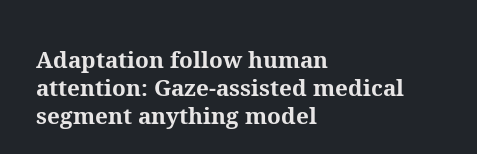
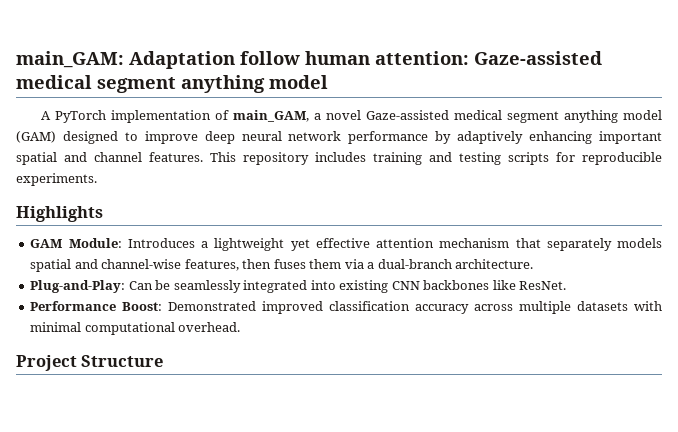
(36, 62) none -> [16,51,124,68] main_GAM:
(318, 115) none -> [41,110,662,123] [16,131,662,144] [16,152,662,165] [16,173,97,186] [16,206,103,222] [30,238,662,251] [30,259,534,272] [30,280,567,293] [30,301,663,314] [30,322,241,335] [16,355,164,371] // A PyTorch implementation of main_GAM, a novel Gaze-assisted medical segment anything model (GAM) designed to improve deep neural network performance by adaptively enhancing important spatial and channel features. This repository includes training and testing scripts for reproducible experiments. // Highlights // GAM Module: Introduces a lightweight yet effective attention mechanism that separately models spatial and channel-wise features, then fuses them via a dual-branch architecture. // Plug-and-Play: Can be seamlessly integrated into existing CNN backbones like ResNet. // Performance Boost: Demonstrated improved classification accuracy across multiple datasets with minimal computational overhead. // Project Structure

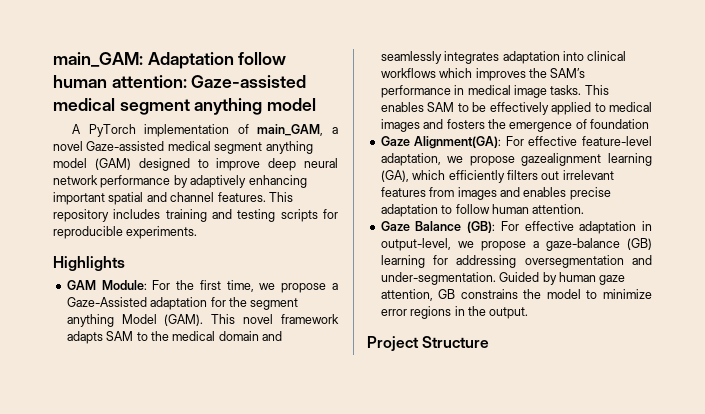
[127,238,662,251] [30,259,534,272] [30,280,567,293] [30,301,663,314] [30,322,241,335] Introduces a lightweight yet effective attention mechanism that separately models spatial and channel-wise features, then fuses them via a dual-branch architecture. // Plug-and-Play: Can be seamlessly integrated into existing CNN backbones like ResNet. // Performance Boost: Demonstrated improved classification accuracy across multiple datasets with minimal computational overhead. -> [152,280,338,293] [66,297,299,310] [66,314,339,327] [66,331,282,344] [380,51,627,64] [380,68,586,81] [380,85,609,98] [380,102,652,115] [380,119,649,132] [380,136,652,149] [380,153,652,166] [380,170,614,183] [380,187,611,200] [380,204,585,217] [380,221,652,234] [380,238,652,251] [380,255,652,268] [380,272,626,285] [380,289,652,301] [380,306,529,319] For the first time, we propose a Gaze-Assisted adaptation for the segment anything Model (GAM). This novel framework adapts SAM to the medical domain and seamlessly integrates adaptation into clinical workflows which improves the SAM’s performance in medical image tasks. This enables SAM to be effectively applied to medical images and fosters the emergence of foundation // Gaze Alignment(GA): For effective feature-level adaptation, we propose gazealignment learning (GA), which efficiently filters out irrelevant features from images and enables precise adaptation to follow human attention. // Gaze Balance (GB): For effective adaptation in output-level, we propose a gaze-balance (GB) learning for addressing oversegmentation and under-segmentation. Guided by human gaze attention, GB constrains the model to minimize error regions in the output.

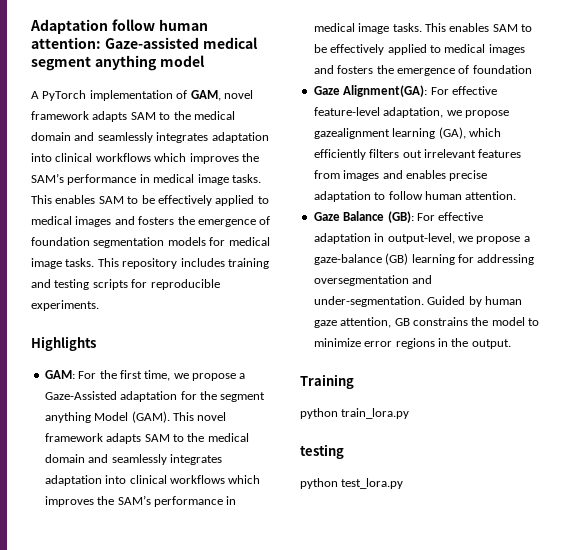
[53,52,143,67] main_GAM: -> (30, 26) none
[257,124,338,136] [53,141,313,154] [53,158,339,171] [53,175,307,188] [53,192,266,205] main_GAM, a novel Gaze-assisted medical segment anything model (GAM) designed to improve deep neural network performance by adaptively enhancing important spatial and channel features. -> [190,90,253,101] [31,111,235,122] [31,132,269,143] [31,153,259,164] [31,173,261,185] [31,195,269,206] [31,216,271,227] [31,237,270,248] [31,258,95,269] GAM, novel framework adapts SAM to the medical domain and seamlessly integrates adaptation into clinical workflows which improves the SAM’s performance in medical image tasks. This enables SAM to be effectively applied to medical images and fosters the emergence of foundation segmentation models for medical image tasks.
[66,280,147,290] GAM Module: -> [44,370,75,379] GAM:
[367,336,490,351] Project Structure -> [300,374,354,389] [300,408,410,419] [300,444,344,459] [300,478,404,489] Training // python train_lora.py // testing // python test_lora.py

